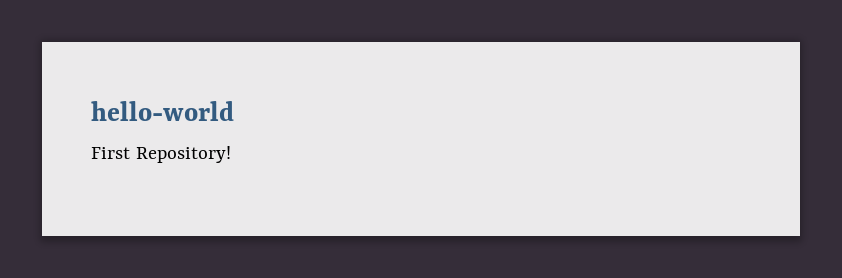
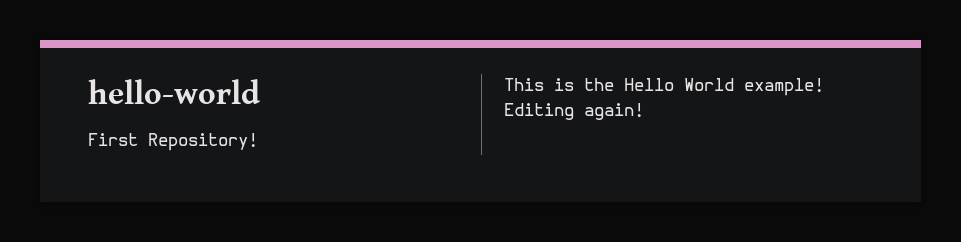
(231, 154) none -> [504,78,824,96] [504,103,644,120] // This is the Hello World example! Editing again!

